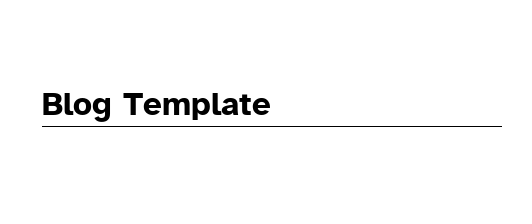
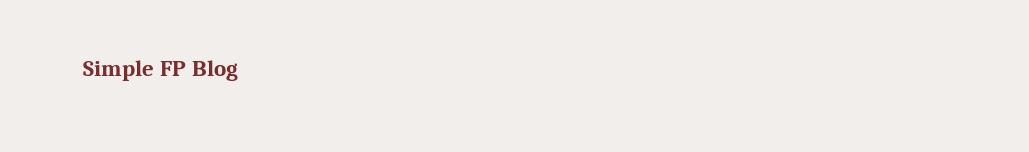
[42,93,271,122] Blog Template -> [83,60,239,81] Simple FP Blog

